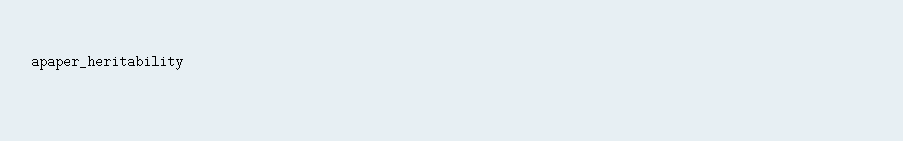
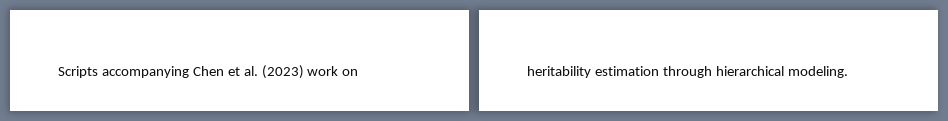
[31,55,183,70] apaper_heritability -> [58,65,848,79] Scripts accompanying Chen et al. (2023) work on heritability estimation through hierarchical modeling.

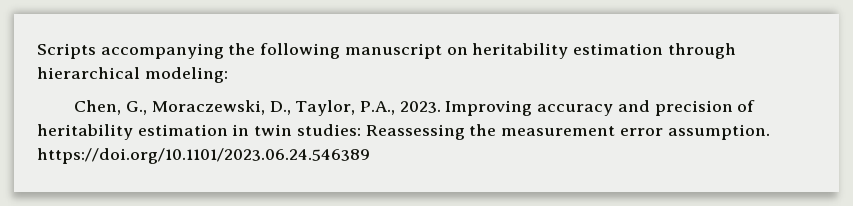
[192,65,339,79] Chen et al. (2023) work -> [228,43,442,59] the following manuscript
[787,66,848,78] modeling. -> [144,67,228,83] [74,100,756,116] [37,124,770,140] [37,148,370,164] modeling: // Chen, G., Moraczewski, D., Taylor, P.A., 2023. Improving accuracy and precision of heritability estimation in twin studies: Reassessing the measurement error assumption. https://doi.org/10.1101/2023.06.24.546389

